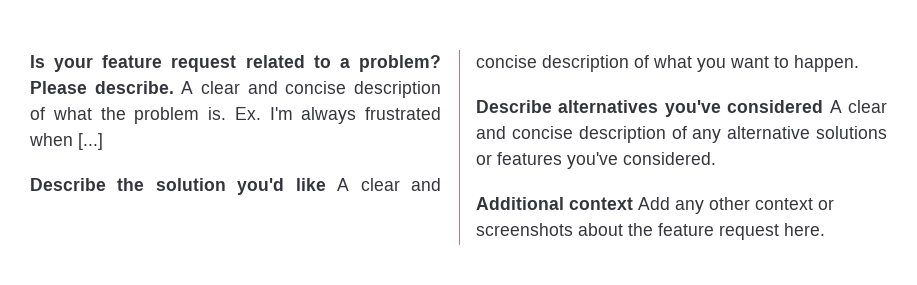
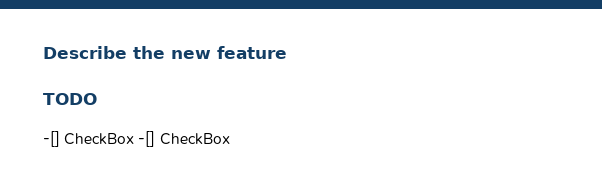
[30,55,442,72] [30,81,441,98] [30,107,441,124] [29,133,103,150] [30,178,442,195] [476,55,859,72] [476,100,887,117] [476,126,887,143] [476,152,716,169] [476,197,834,214] [476,223,825,240] Is your feature request related to a problem? Please describe. A clear and concise description of what the problem is. Ex. I'm always frustrated when [...] // Describe the solution you'd like A clear and concise description of what you want to happen. // Describe alternatives you've considered A clear and concise description of any alternative solutions or features you've considered. // Additional context Add any other context or screenshots about the feature request here. -> [43,46,287,59] [43,93,97,105] [43,131,230,147] Describe the new feature // TODO // -[] CheckBox -[] CheckBox

